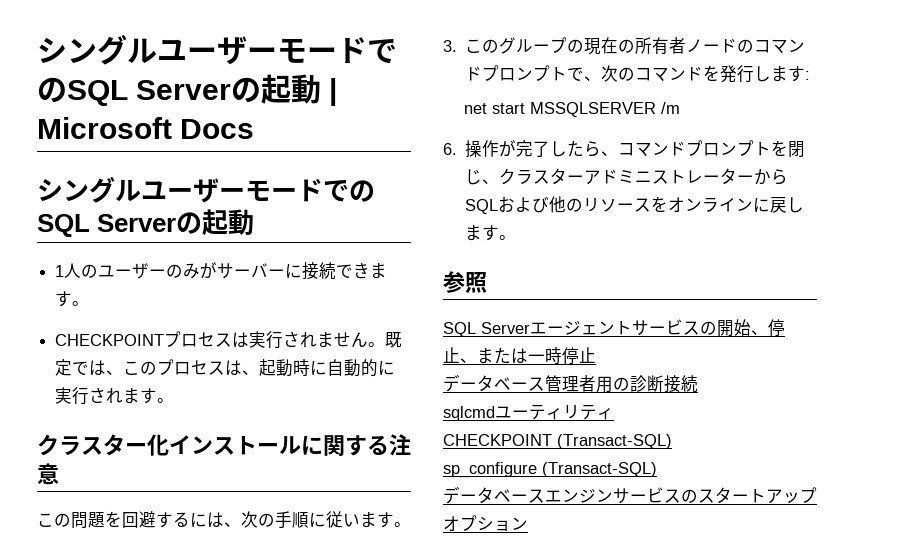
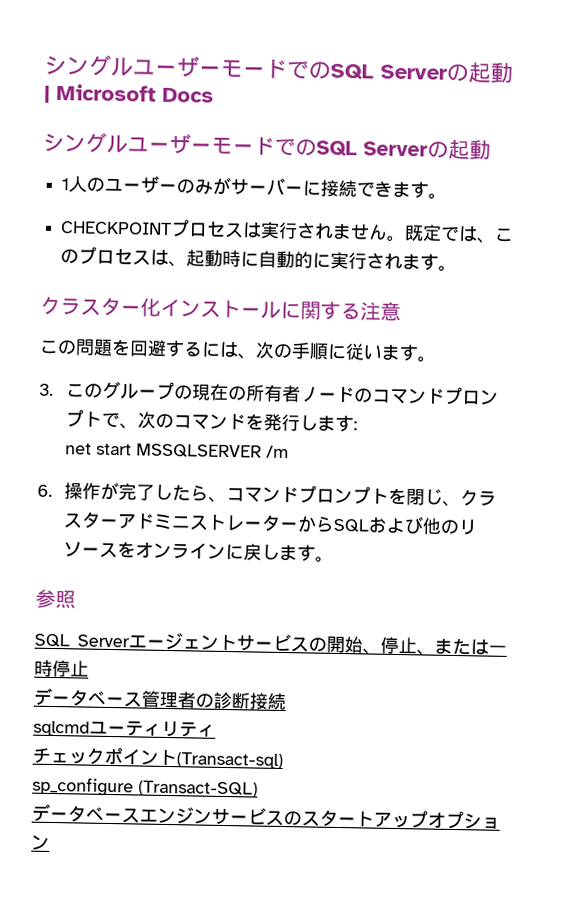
[596,376,613,393] 用 -> (196, 700) none
[443,434,672,449] CHECKPOINT (Transact-SQL) -> [32,746,283,770] チェックポイント(Transact-sql)

